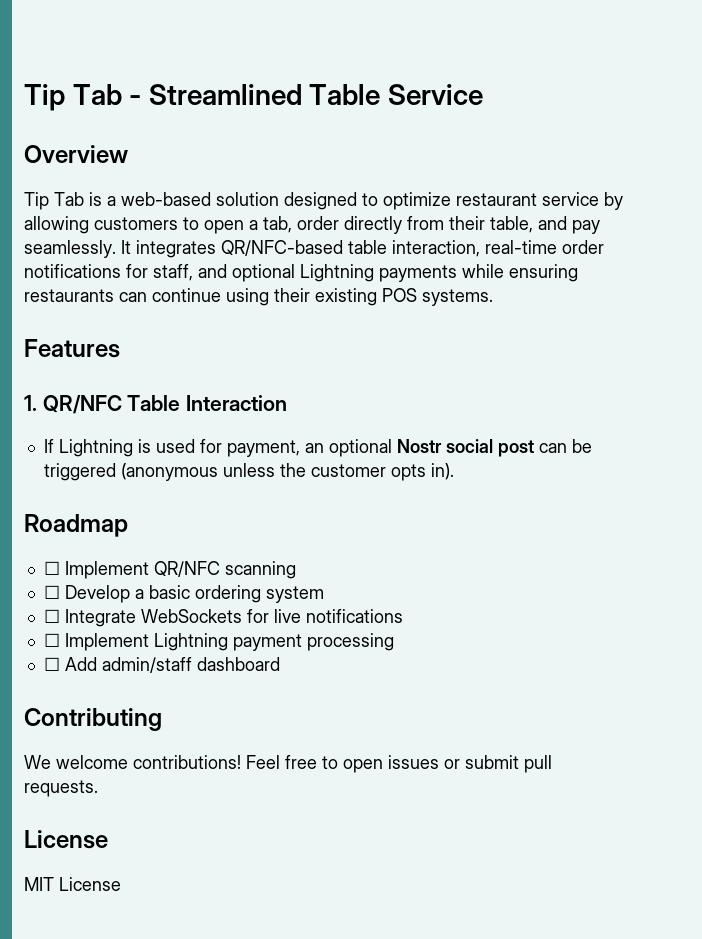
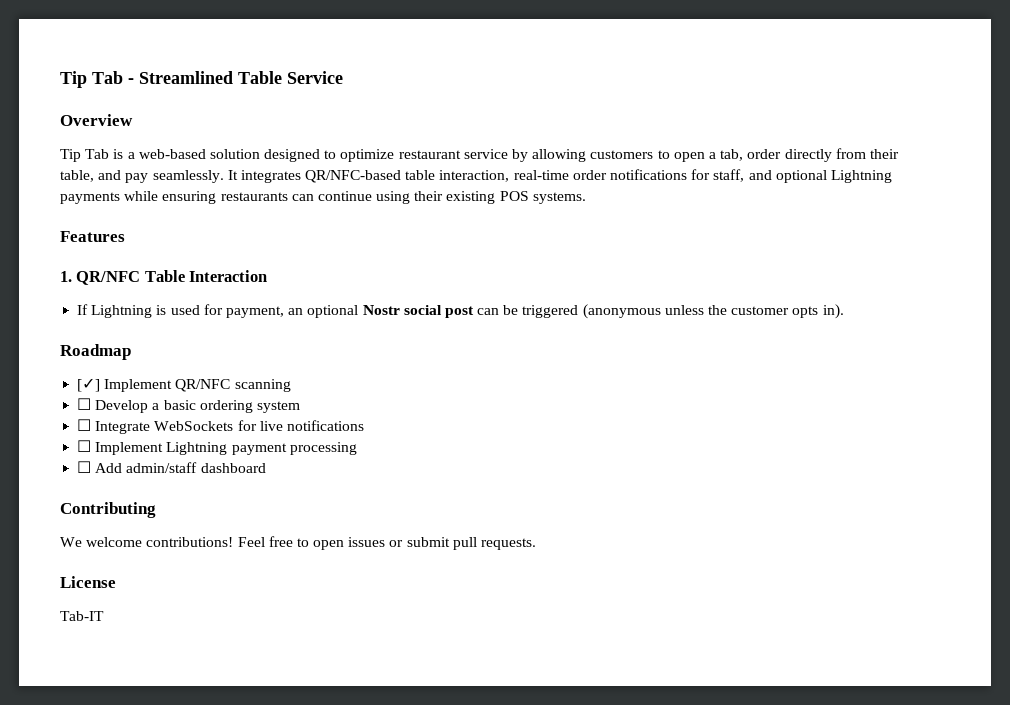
[43,561,60,575] ☐ -> [77,378,101,392] [✓]
[24,877,121,891] MIT License -> [60,611,104,621] Tab-IT

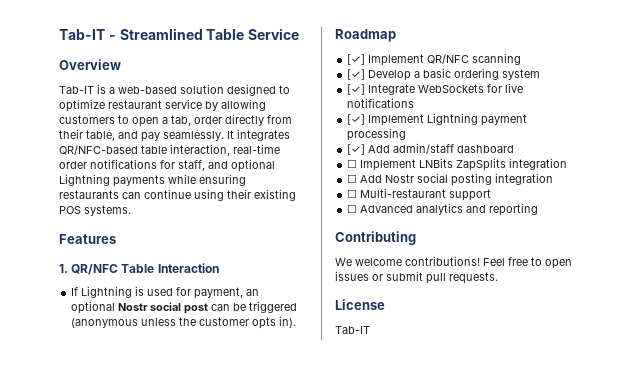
[60,71,123,88] Tip Tab -> [59,29,105,40] Tab-IT
[60,149,110,162] Tip Tab -> [59,86,94,94] Tab-IT
[77,398,92,410] ☐ -> [347,69,366,80] [✓]
[77,419,92,431] ☐ -> [347,84,366,95] [✓]
[77,440,92,452] ☐ -> [347,114,366,125] [✓]
[77,461,92,473] ☐ -> [347,144,366,155] [✓]
(266, 468) none -> [347,158,568,171] [347,173,554,186] [347,188,492,201] [347,203,539,216] // ☐ Implement LNBits ZapSplits integration // ☐ Add Nostr social posting integration // ☐ Multi-restaurant support // ☐ Advanced analytics and reporting

